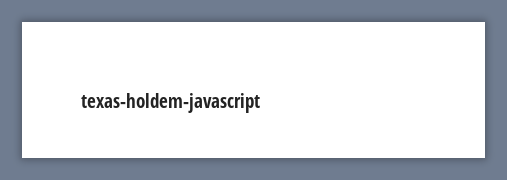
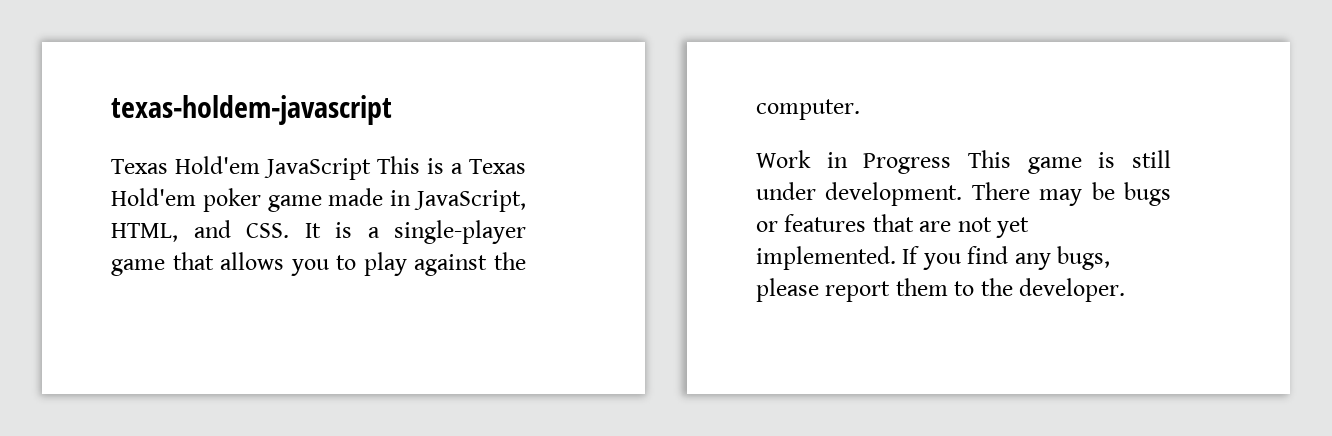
(260, 103) none -> [111,156,526,180] [111,188,526,212] [111,220,526,244] [111,252,526,276] [756,99,860,120] [756,150,1171,174] [756,182,1171,206] [756,214,1030,238] [756,246,1111,270] [756,278,1126,302] // Texas Hold'em JavaScript This is a Texas Hold'em poker game made in JavaScript, HTML, and CSS. It is a single-player game that allows you to play against the computer. // Work in Progress This game is still under development. There may be bugs or features that are not yet implemented. If you find any bugs, please report them to the developer.

